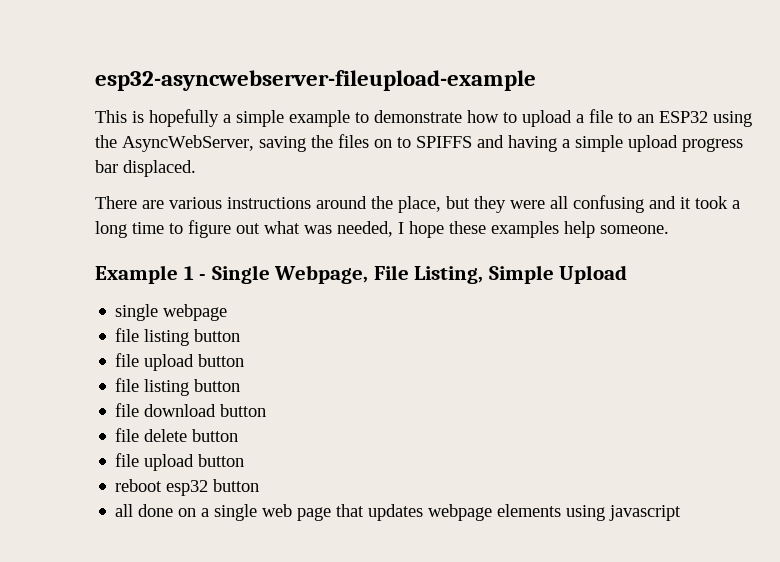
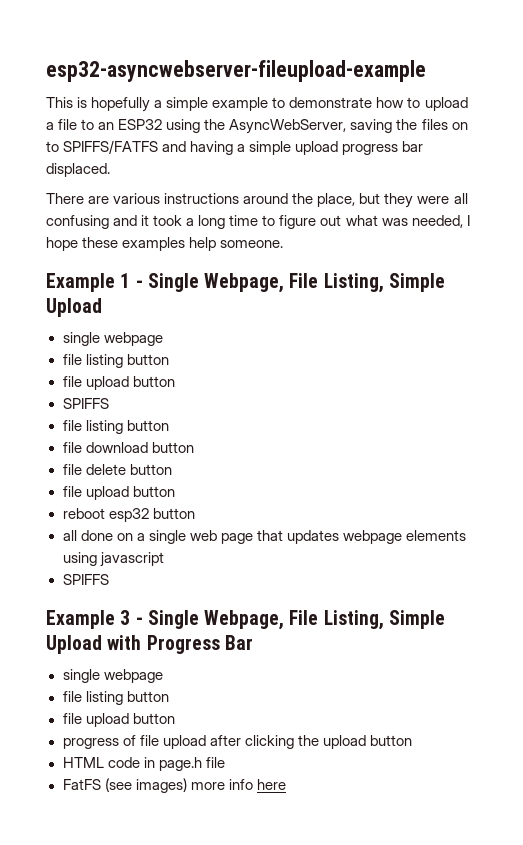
[416,136,472,148] SPIFFS -> [63,140,159,154] SPIFFS/FATFS
(245, 360) none -> [62,398,109,409] // SPIFFS
(682, 513) none -> [62,574,109,585] [46,610,445,630] [46,635,253,654] [62,669,163,683] [62,691,169,705] [62,713,175,727] [62,735,412,749] [62,757,225,771] [62,778,286,793] // SPIFFS // Example 3 - Single Webpage, File Listing, Simple Upload with Progress Bar // single webpage // file listing button // file upload button // progress of file upload after clicking the upload button // HTML code in page.h file // FatFS (see images) more info here

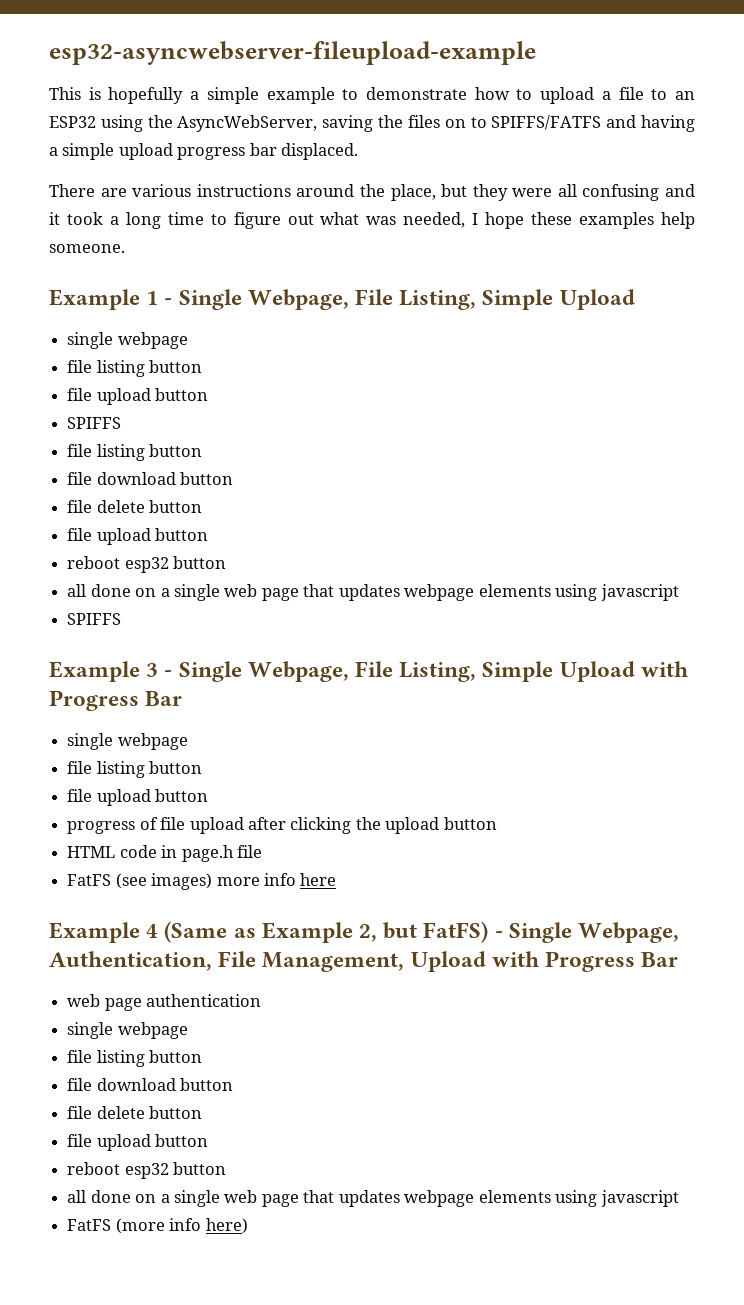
(286, 784) none -> [49,921,680,943] [49,951,679,972] [67,994,262,1011] [67,1022,188,1039] [67,1050,203,1067] [67,1078,234,1091] [67,1106,203,1119] [67,1134,209,1151] [67,1162,227,1179] [67,1190,679,1207] [67,1218,248,1234] // Example 4 (Same as Example 2, but FatFS) - Single Webpage, Authentication, File Management, Upload with Progress Bar // web page authentication // single webpage // file listing button // file download button // file delete button // file upload button // reboot esp32 button // all done on a single web page that updates webpage elements using javascript // FatFS (more info here)

